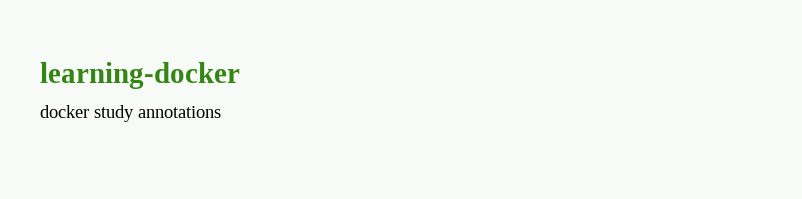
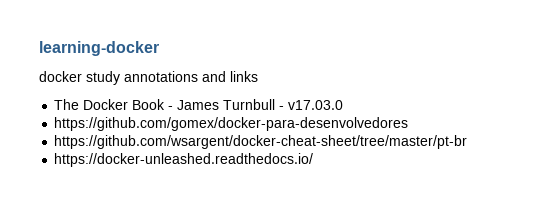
(221, 112) none -> [202,71,258,82] [54,99,344,110] [54,117,409,131] [54,135,468,149] [54,153,314,167] and links // The Docker Book - James Turnbull - v17.03.0 // https://github.com/gomex/docker-para-desenvolvedores // https://github.com/wsargent/docker-cheat-sheet/tree/master/pt-br // https://docker-unleashed.readthedocs.io/

